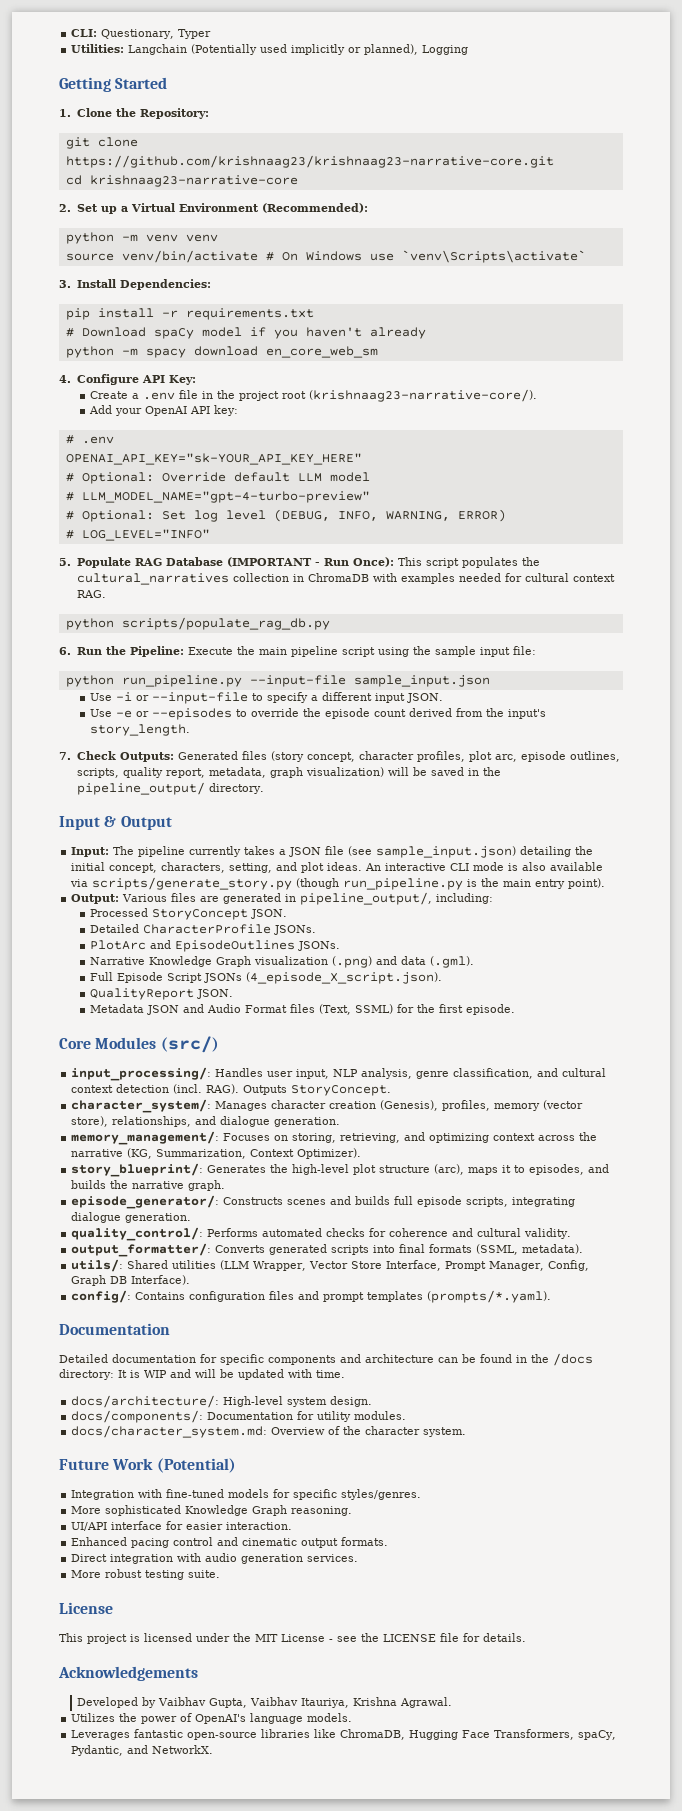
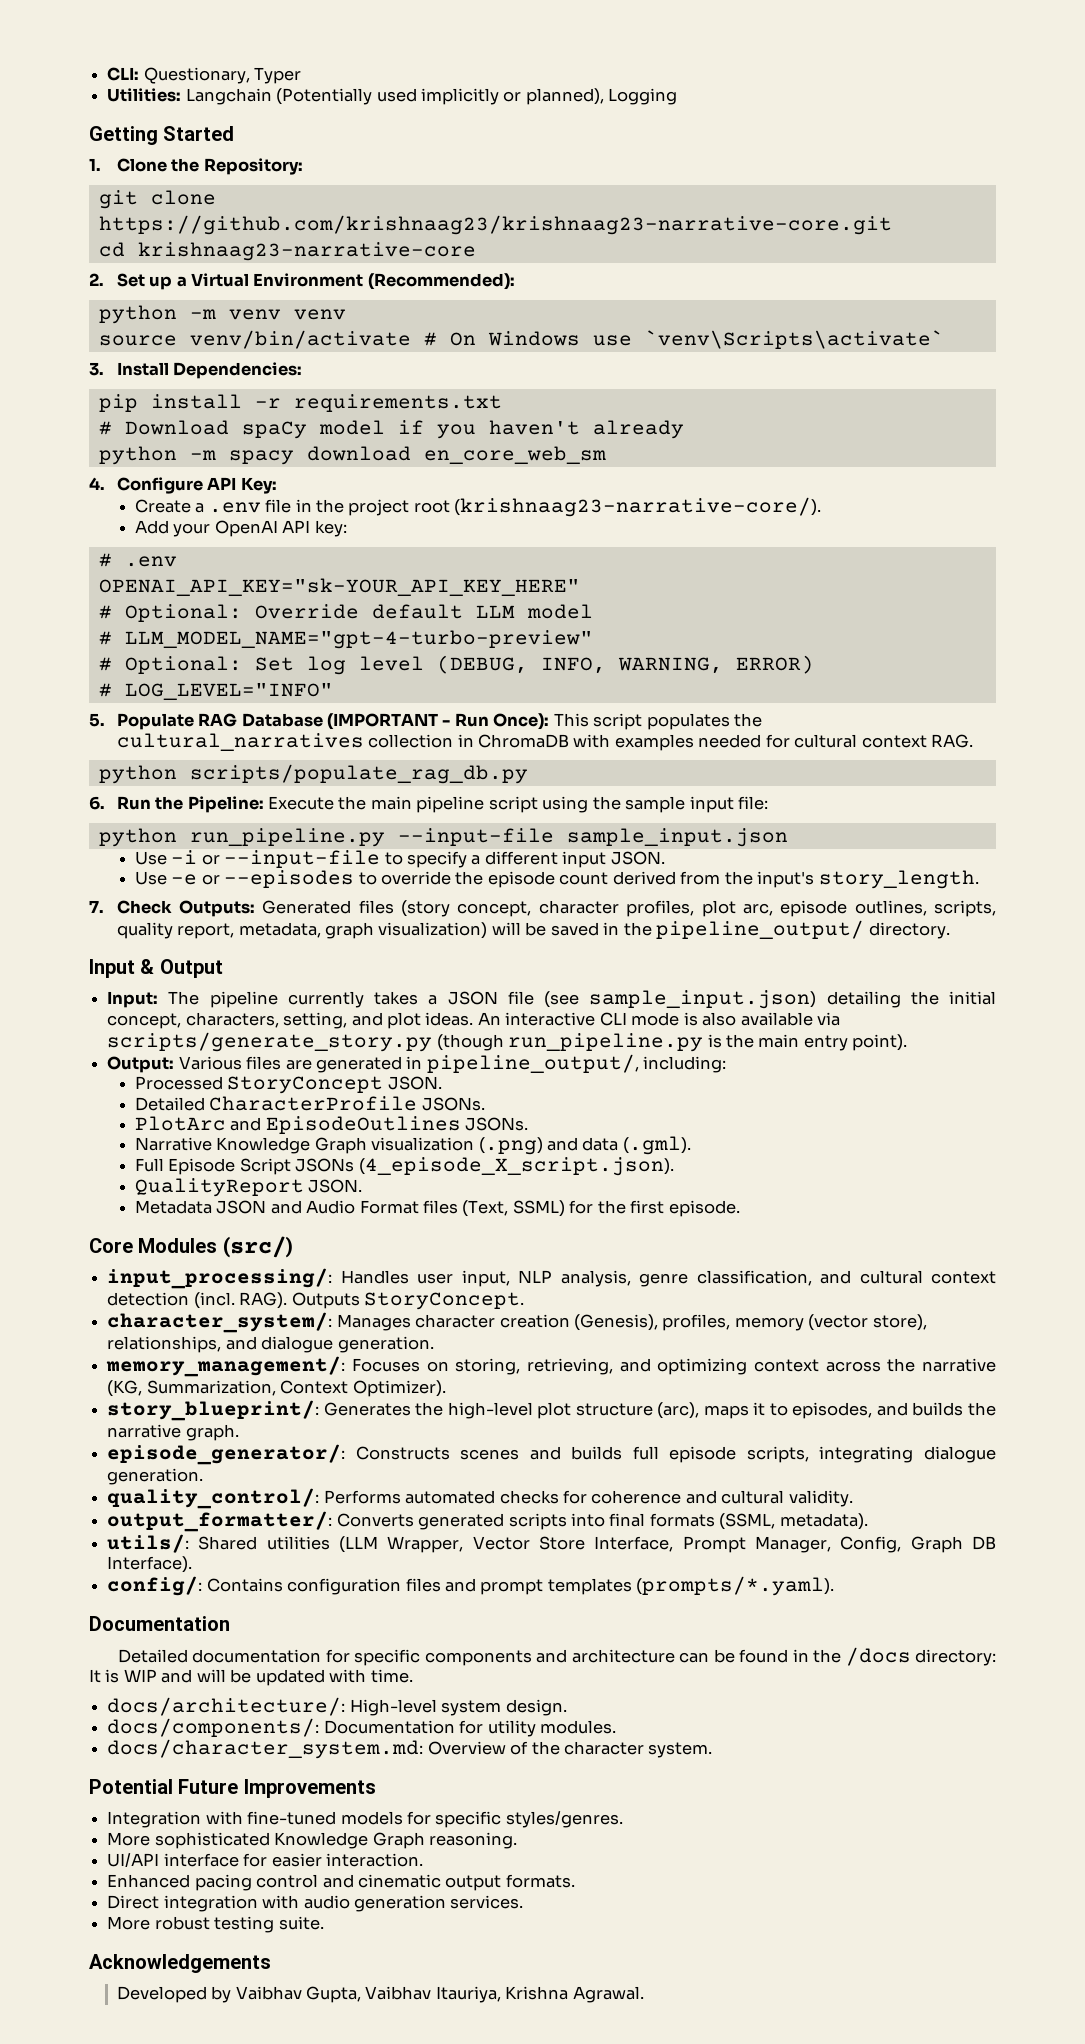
[59,1458,236,1473] Future Work (Potential) -> [89,1779,376,1798] Potential Future Improvements
[59,1602,113,1614] [59,1633,526,1644] // License // This project is licensed under the MIT License - see the LICENSE file for details. -> (324, 1923) none
[71,1713,353,1724] [71,1729,617,1740] [71,1745,214,1756] // Utilizes the power of OpenAI's language models. // Leverages fantastic open-source libraries like ChromaDB, Hugging Face Transformers, spaCy, Pydantic, and NetworkX. -> (644, 1994) none

